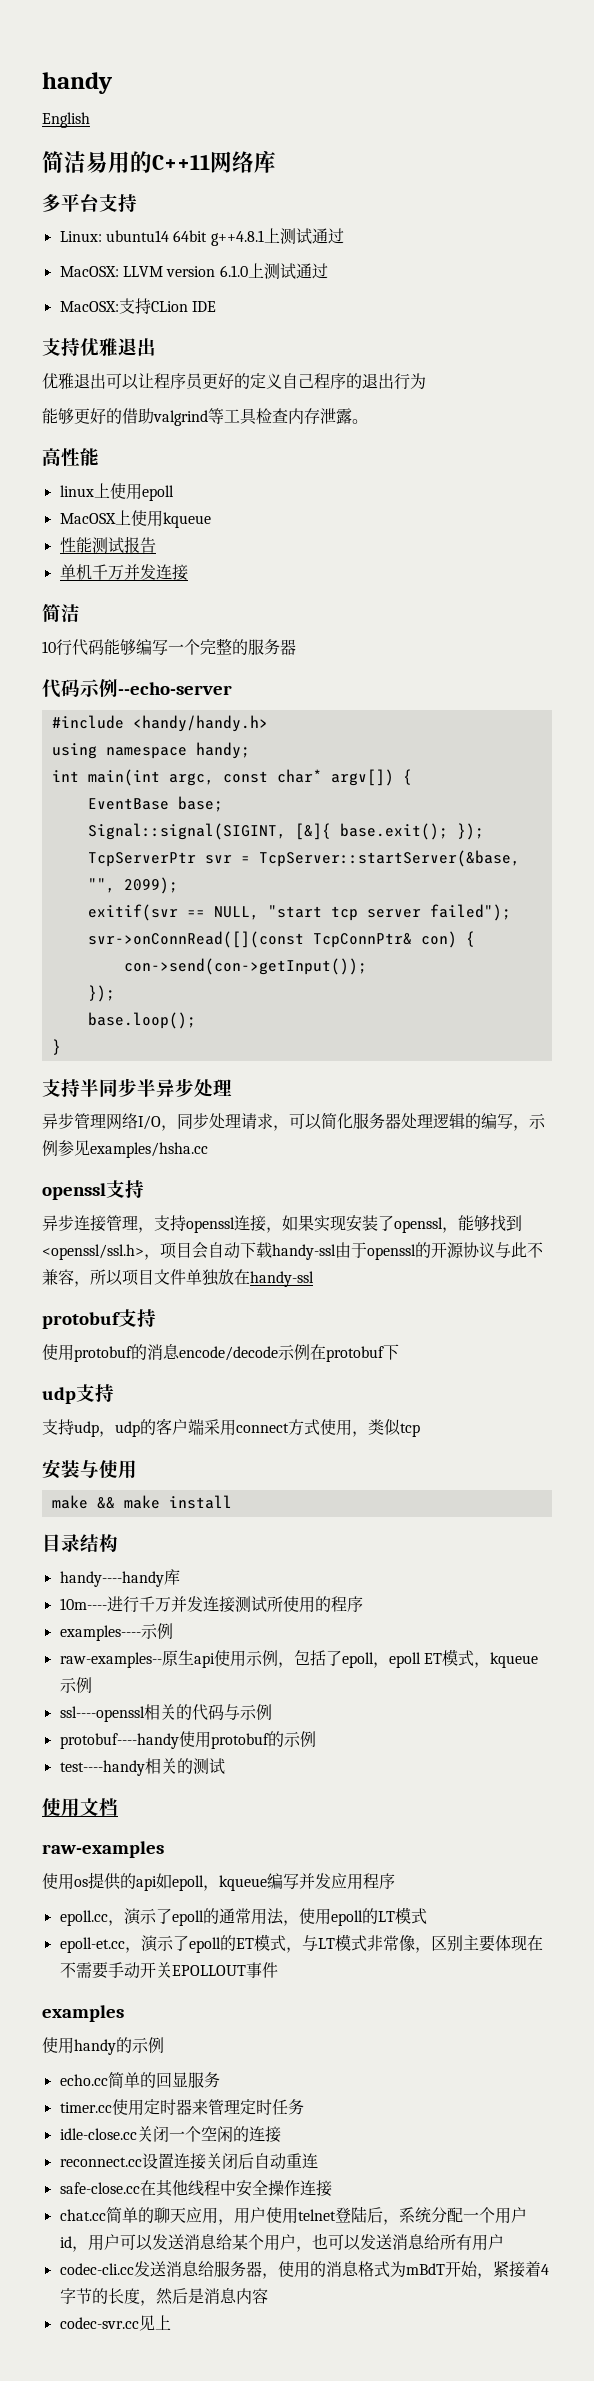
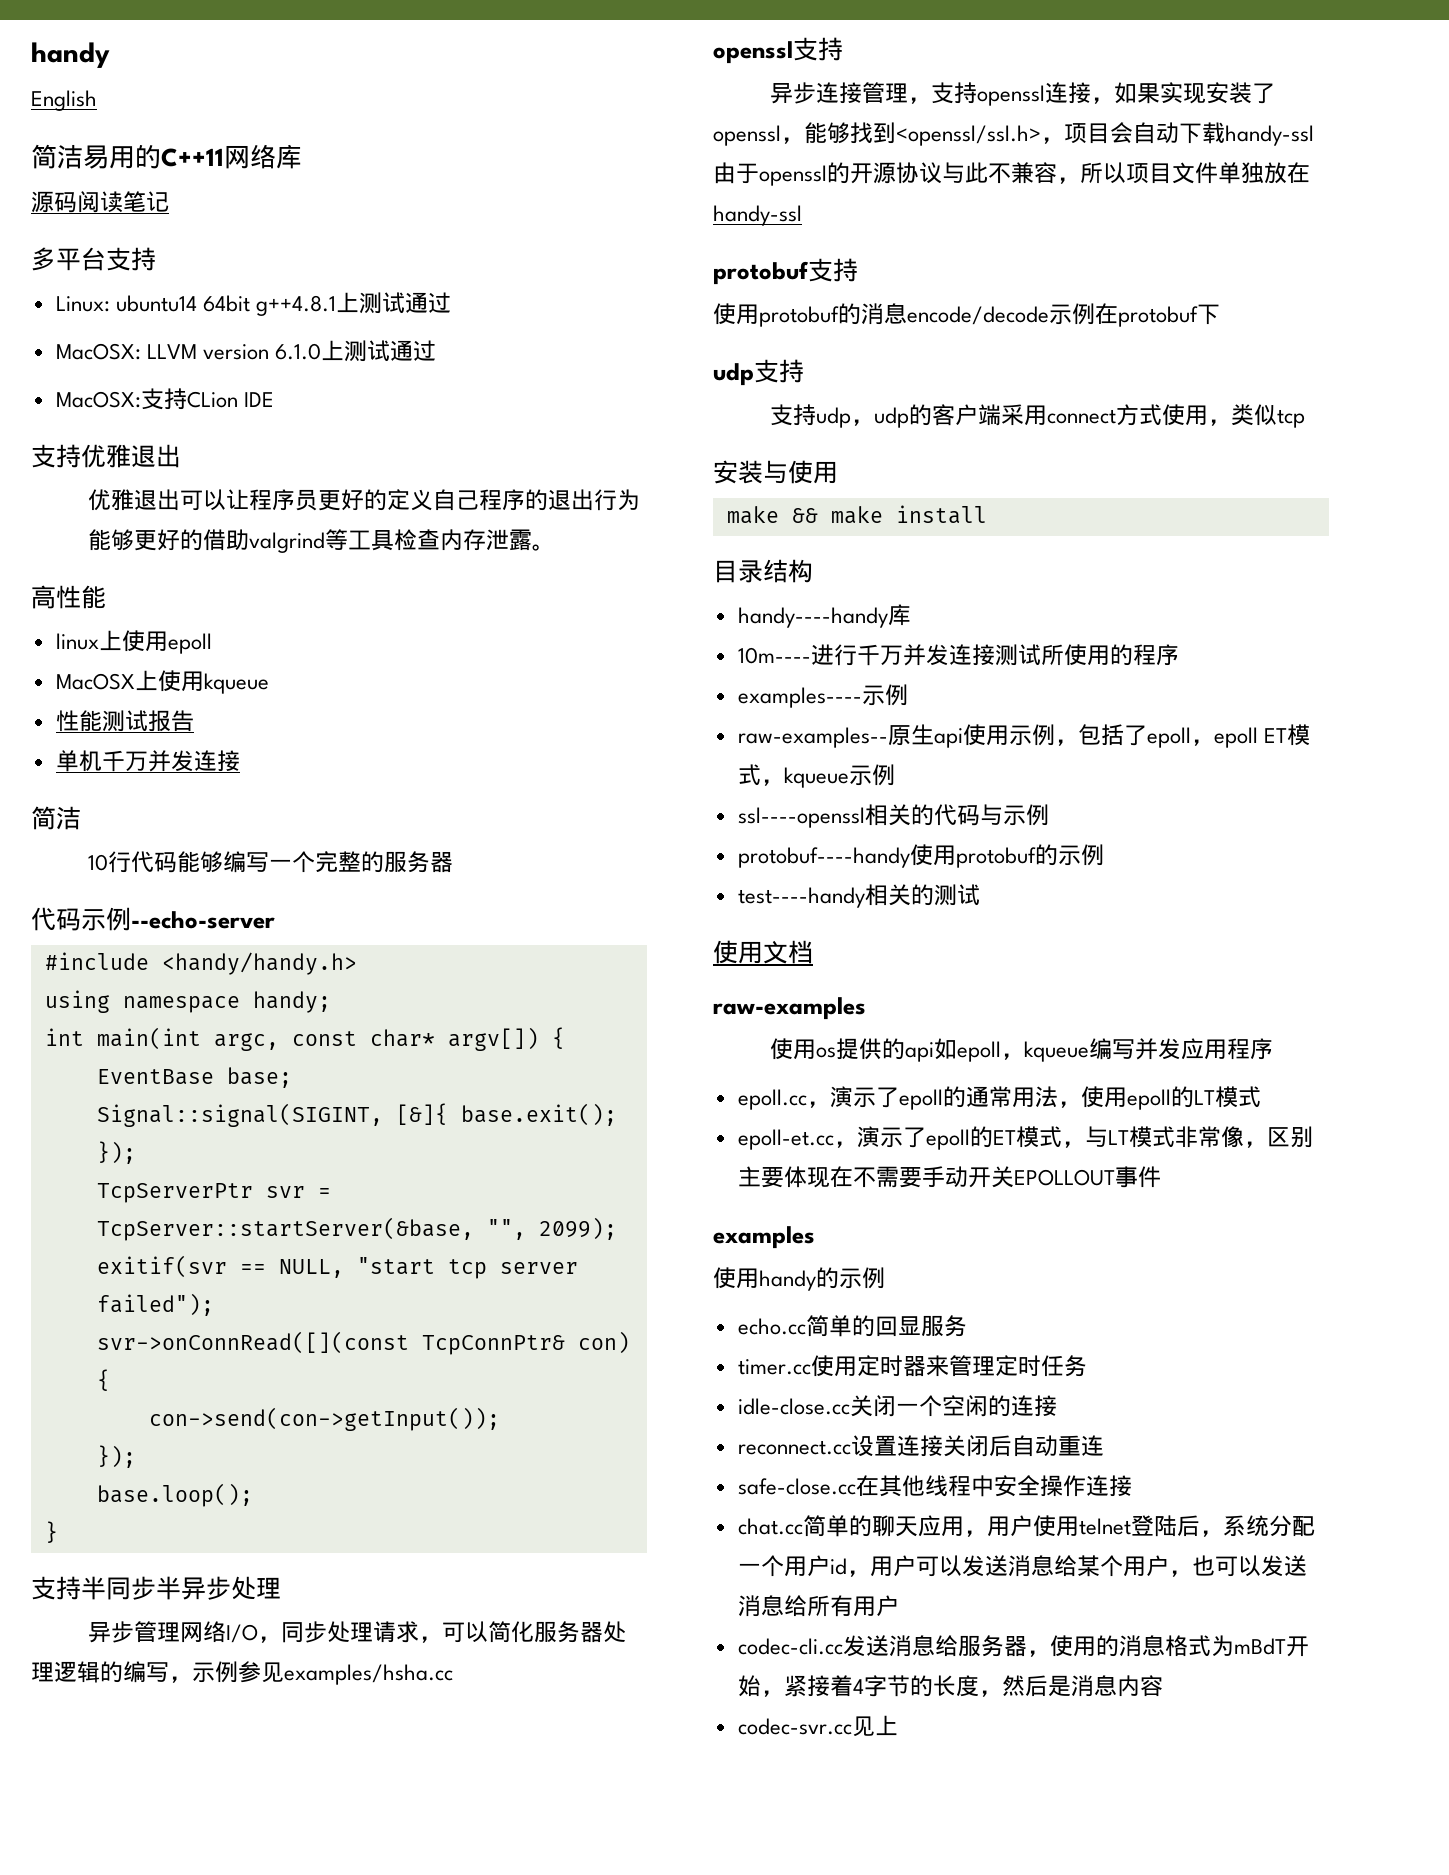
(276, 161) none -> [31,191,169,213] // 源码阅读笔记

